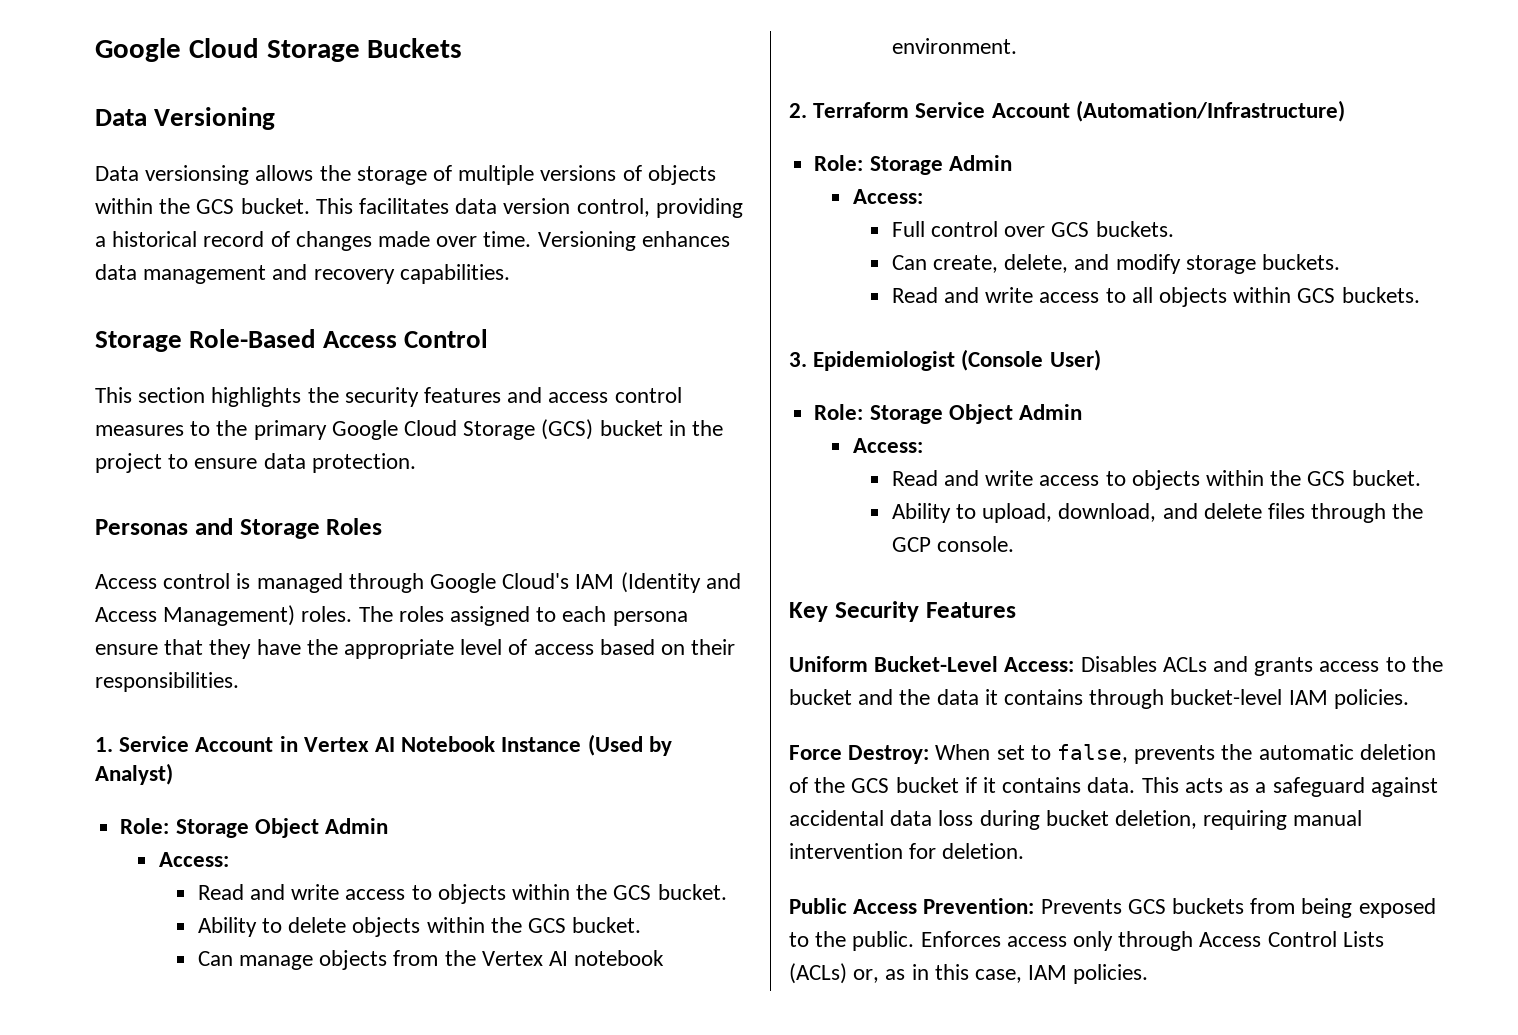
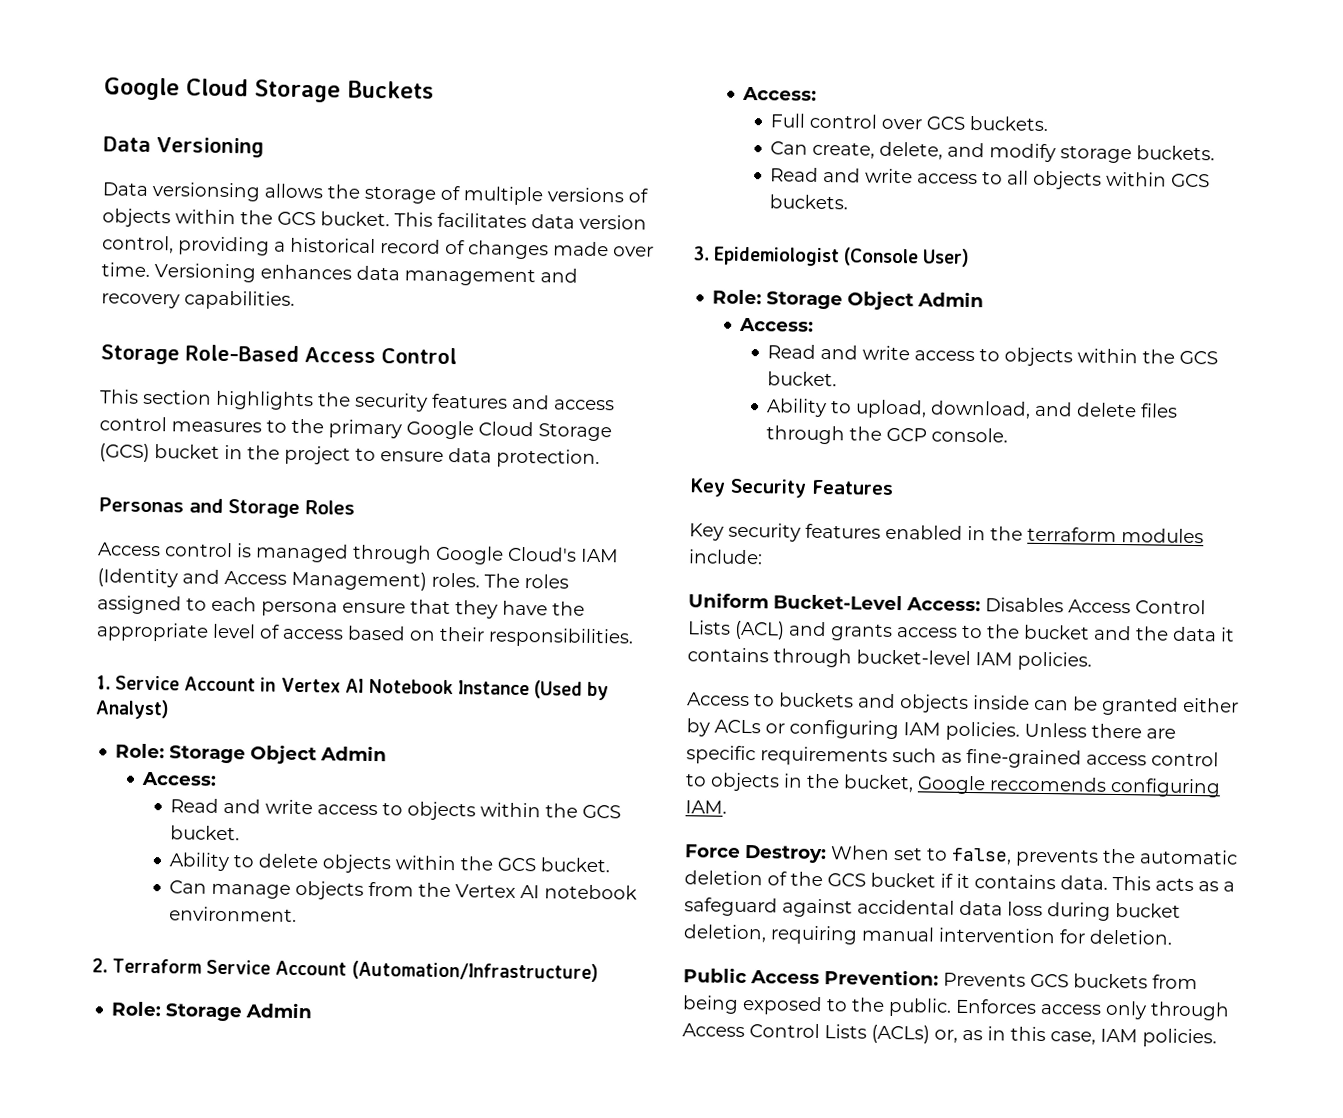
(1016, 610) none -> [689,522,1204,544] [688,549,763,565] // Key security features enabled in the terraform modules include:
[1162,657,1207,672] ACLs -> [1068,599,1206,615] [687,620,785,640] Access Control Lists (ACL)
(1409, 699) none -> [687,692,1239,716] [686,718,1176,741] [686,745,1219,769] [685,772,1221,798] [685,800,727,814] // Access to buckets and objects inside can be granted either by ACLs or configuring IAM policies. Unless there are specific requirements such as fine-grained access control to objects in the bucket, Google reccomends configuring IAM.

